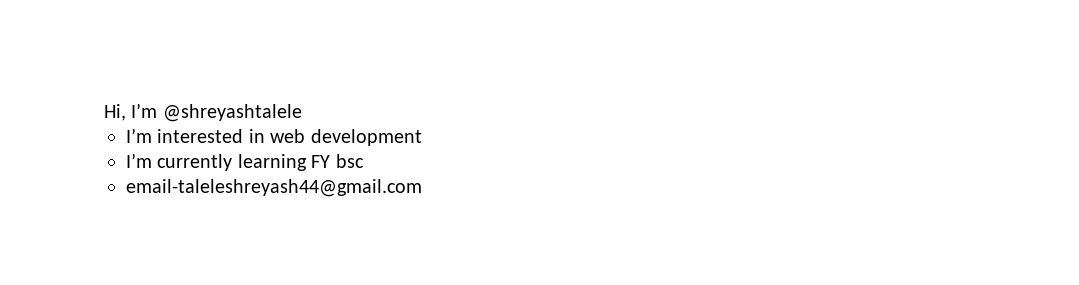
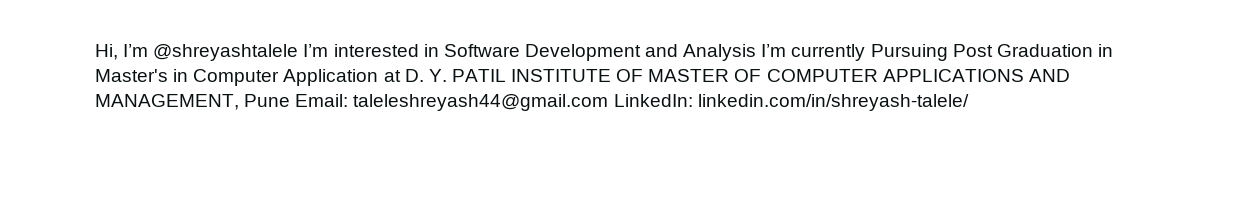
(302, 113) // -> (299, 52) none
[270,129,422,146] [126,153,364,171] [126,179,422,197] web development // I’m currently learning FY bsc // email-taleleshreyash44@gmail.com -> [443,44,1113,61] [95,69,1070,86] [95,94,969,111] Software Development and Analysis I’m currently Pursuing Post Graduation in Master's in Computer Application at D. Y. PATIL INSTITUTE OF MASTER OF COMPUTER APPLICATIONS AND MANAGEMENT, Pune Email: taleleshreyash44@gmail.com LinkedIn: linkedin.com/in/shreyash-talele/

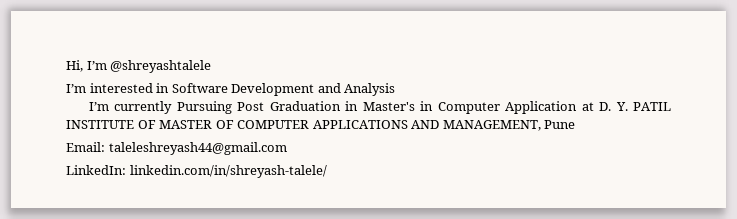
(299, 52) none -> (212, 66) //
(757, 52) none -> (396, 89) //
(291, 100) none -> (576, 124) //
(609, 102) none -> (287, 148) //

